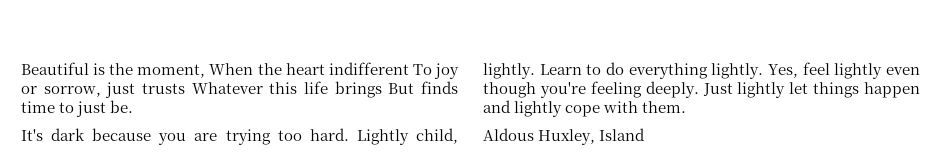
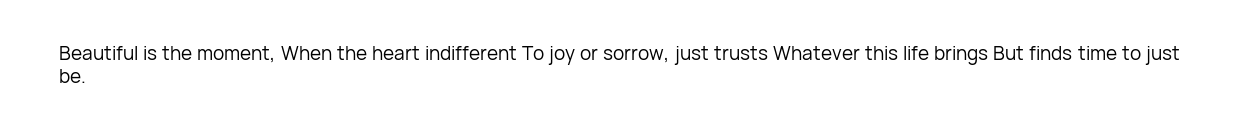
[21,128,458,145] [483,62,920,79] [483,81,920,98] [483,100,687,117] [483,128,646,145] // It's dark because you are trying too hard. Lightly child, lightly. Learn to do everything lightly. Yes, feel lightly even though you're feeling deeply. Just lightly let things happen and lightly cope with them. // Aldous Huxley, Island -> (86, 76) none

